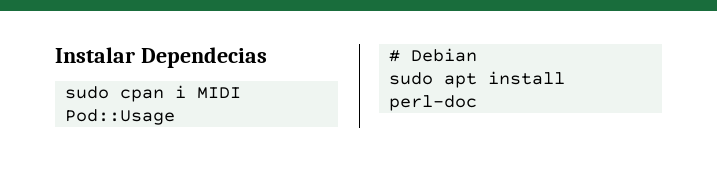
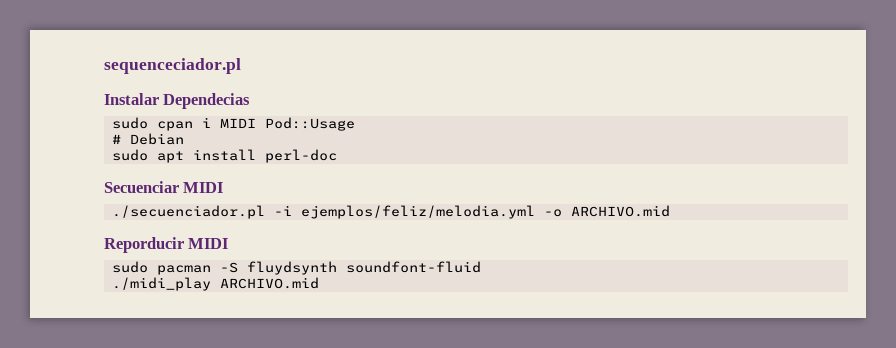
(55, 55) none -> [104,58,241,74] sequenceciador.pl //
(477, 103) none -> [104,181,224,193] [112,205,671,219] [104,237,229,253] [112,261,482,275] [112,277,320,291] // Secuenciar MIDI // ./secuenciador.pl -i ejemplos/feliz/melodia.yml -o ARCHIVO.mid // Reporducir MIDI // sudo pacman -S fluydsynth soundfont-fluid // ./midi_play ARCHIVO.mid

